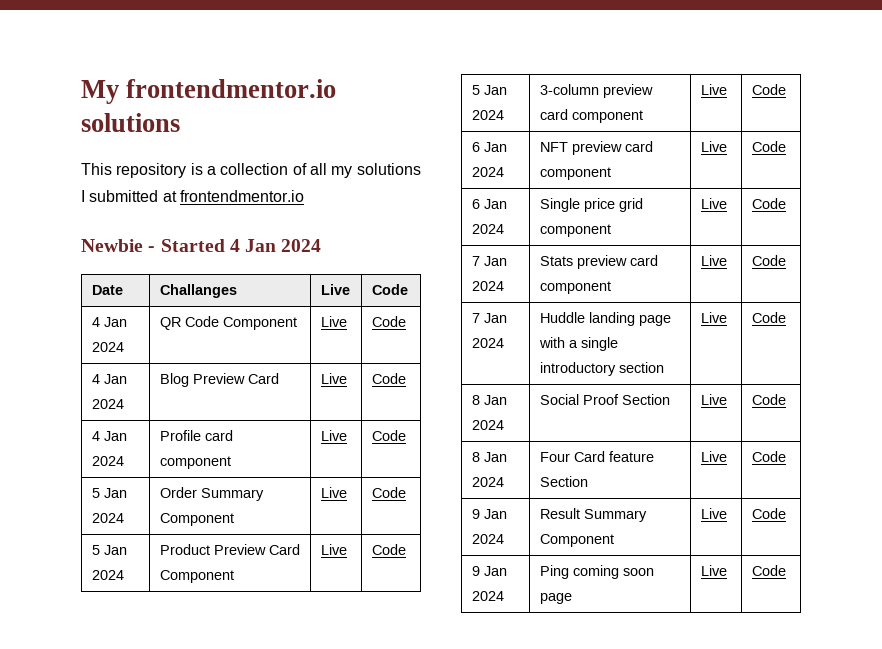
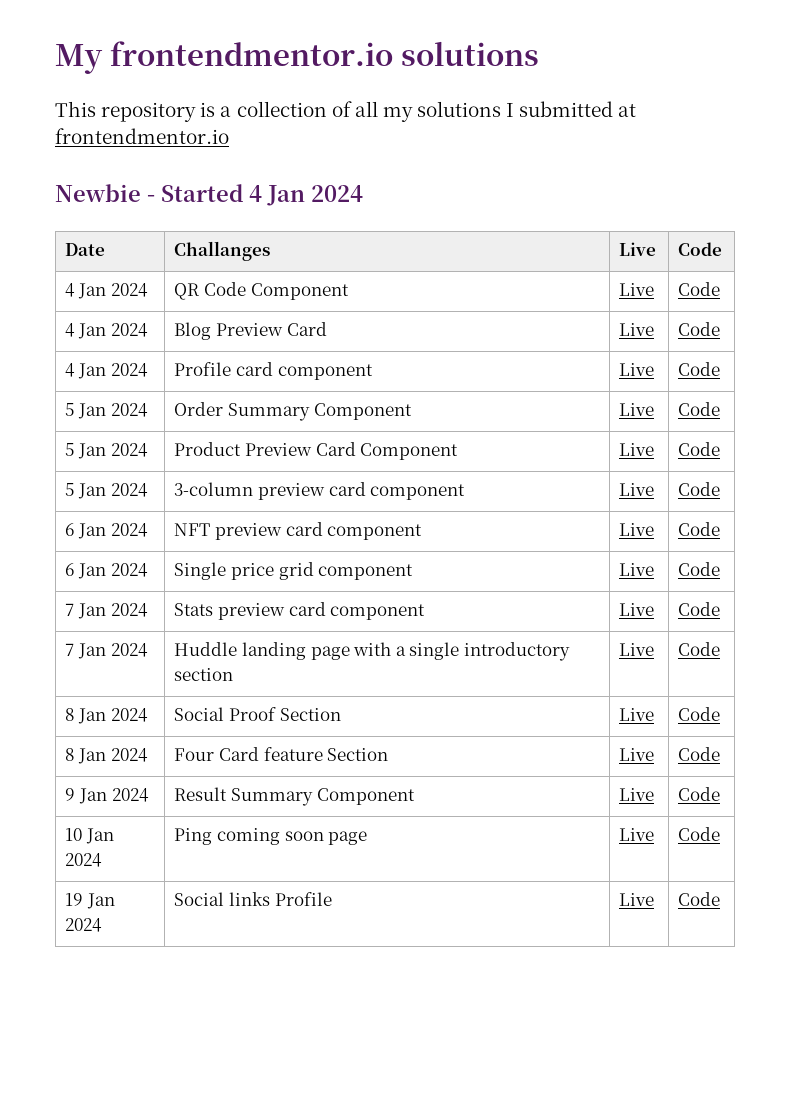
[471,566,480,576] 9 -> [65,828,83,841] 10
(786, 570) none -> [65,893,116,909] [65,918,103,932] [174,892,332,906] [619,893,655,906] [678,892,721,906] // 19 Jan 2024 | Social links Profile | Live | Code

